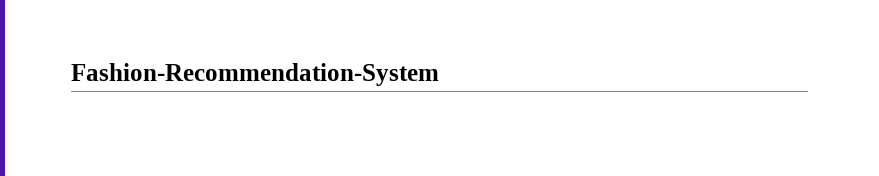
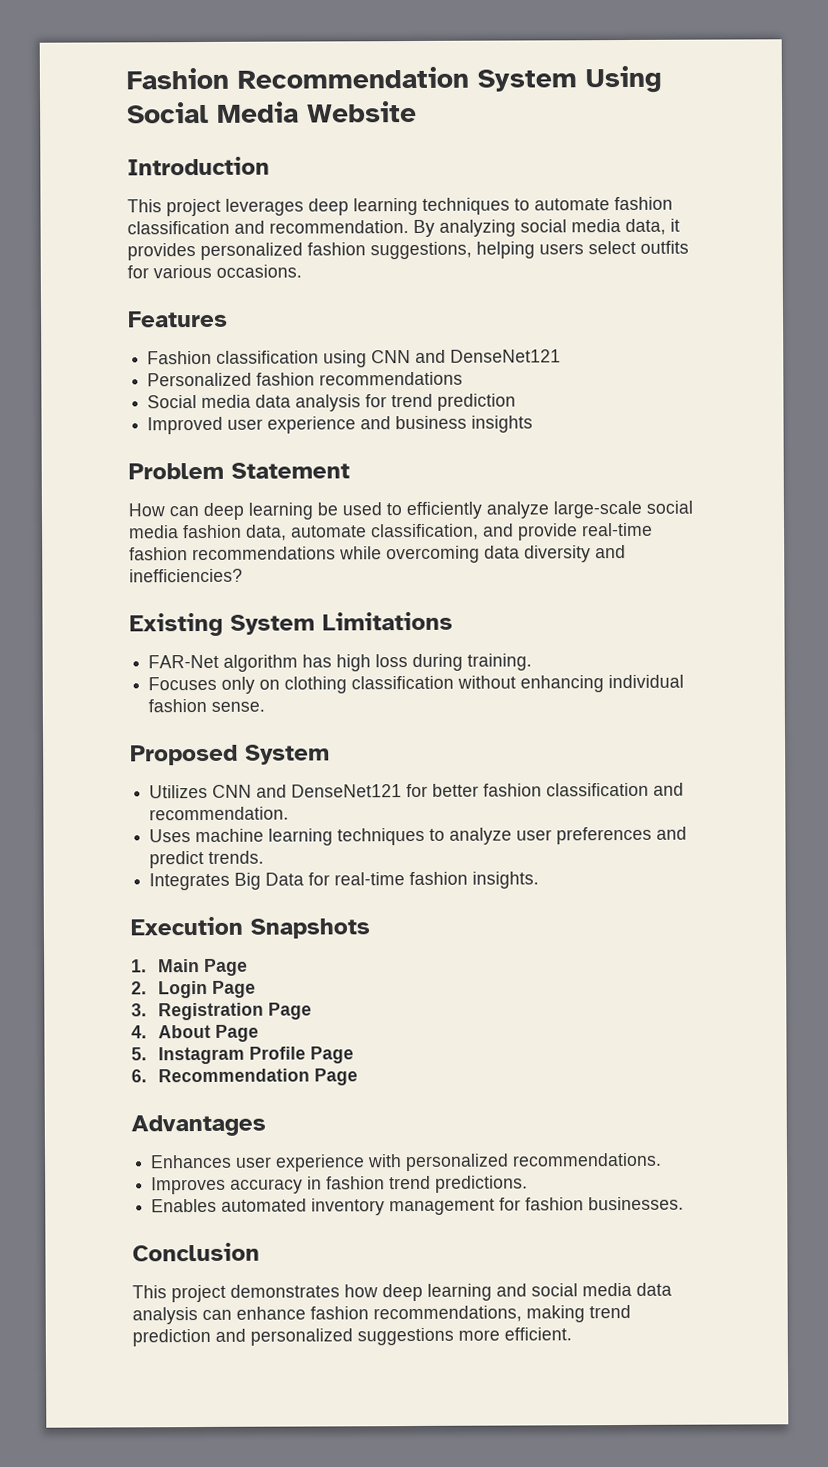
[71,63,439,86] Fashion-Recommendation-System -> [126,65,662,94] [127,100,417,124] [127,156,270,176] [127,196,673,217] [127,218,680,237] [127,240,689,261] [127,264,302,279] [128,310,228,328] [147,349,562,368] [147,371,464,387] [147,393,517,412] [147,415,534,435] [128,462,350,480] [128,500,693,520] [129,522,653,541] [129,545,626,564] [129,568,243,583] [129,611,453,637] [148,653,533,672] [148,674,685,694] [148,698,266,713] [130,744,330,766] [149,782,685,799] [149,806,290,821] [149,826,688,846] [149,850,265,869] [149,871,540,891] [130,916,370,939] [131,958,248,976] [131,980,256,999] [131,1002,312,1021] [131,1024,259,1042] [131,1046,354,1065] [131,1068,358,1086] [131,1114,266,1137] [150,1152,663,1172] [151,1175,529,1195] [151,1196,685,1216] [132,1242,260,1262] [132,1282,672,1303] [132,1304,631,1325] [132,1327,572,1347] Fashion Recommendation System Using Social Media Website // Introduction // This project leverages deep learning techniques to automate fashion classification and recommendation. By analyzing social media data, it provides personalized fashion suggestions, helping users select outfits for various occasions. // Features // Fashion classification using CNN and DenseNet121 // Personalized fashion recommendations // Social media data analysis for trend prediction // Improved user experience and business insights // Problem Statement // How can deep learning be used to efficiently analyze large-scale social media fashion data, automate classification, and provide real-time fashion recommendations while overcoming data diversity and inefficiencies? // Existing System Limitations // FAR-Net algorithm has high loss during training. // Focuses only on clothing classification without enhancing individual fashion sense. // Proposed System // Utilizes CNN and DenseNet121 for better fashion classification and recommendation. // Uses machine learning techniques to analyze user preferences and predict trends. // Integrates Big Data for real-time fashion insights. // Execution Snapshots // 1. Main Page // 2. Login Page // 3. Registration Page // 4. About Page // 5. Instagram Profile Page // 6. Recommendation Page // Advantages // Enhances user experience with personalized recommendations. // Improves accuracy in fashion trend predictions. // Enables automated inventory management for fashion businesses. // Conclusion // This project demonstrates how deep learning and social media data analysis can enhance fashion recommendations, making trend prediction and personalized suggestions more efficient.

